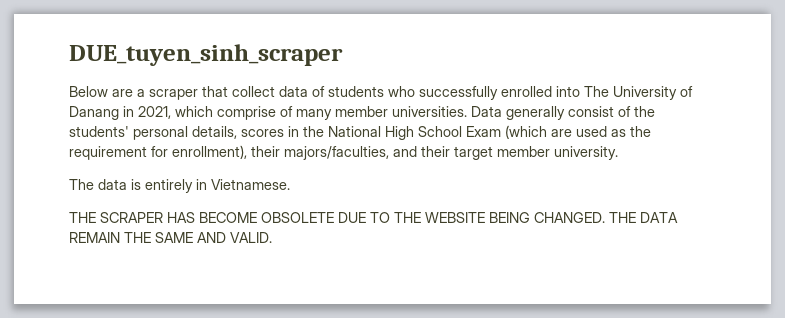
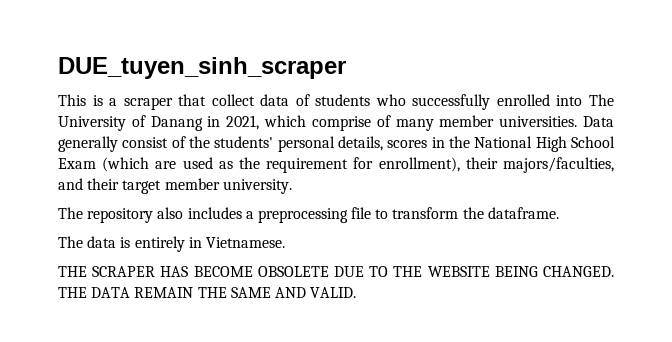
[69,86,133,97] Below are -> [58,94,103,106] This is
(618, 153) none -> [58,207,559,223] // The repository also includes a preprocessing file to transform the dataframe.

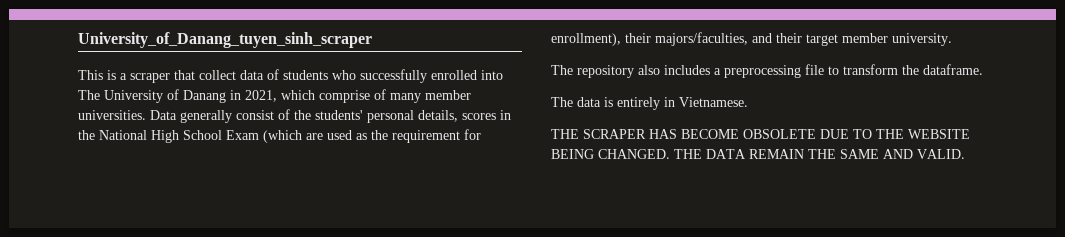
[58,57,346,79] DUE_tuyen_sinh_scraper -> [78,32,372,48] University_of_Danang_tuyen_sinh_scraper

